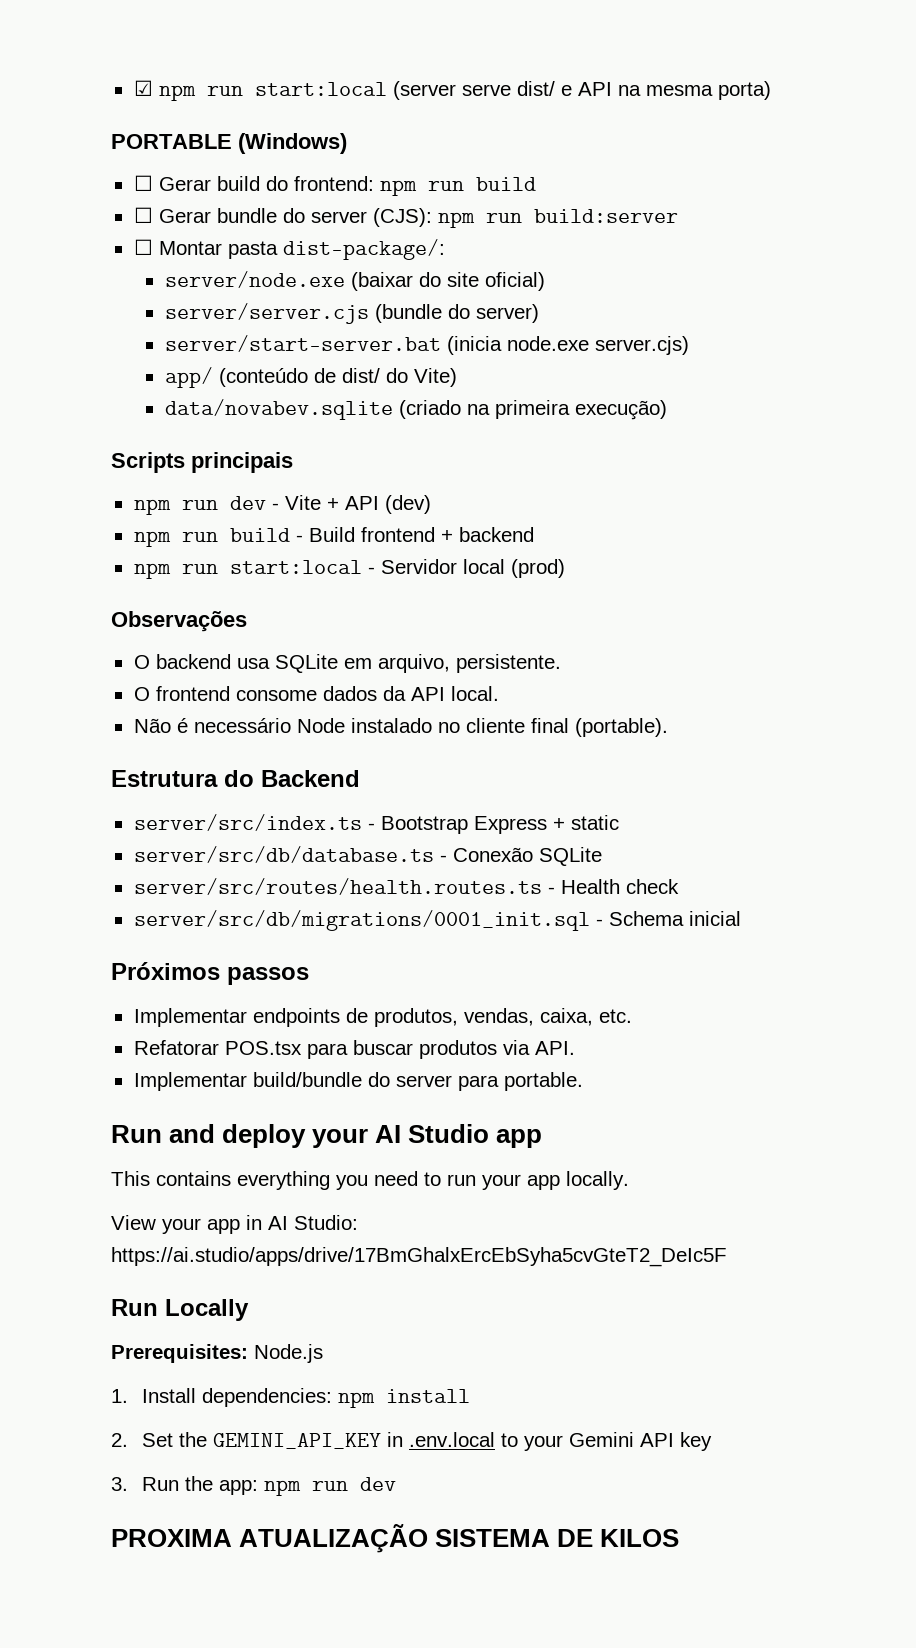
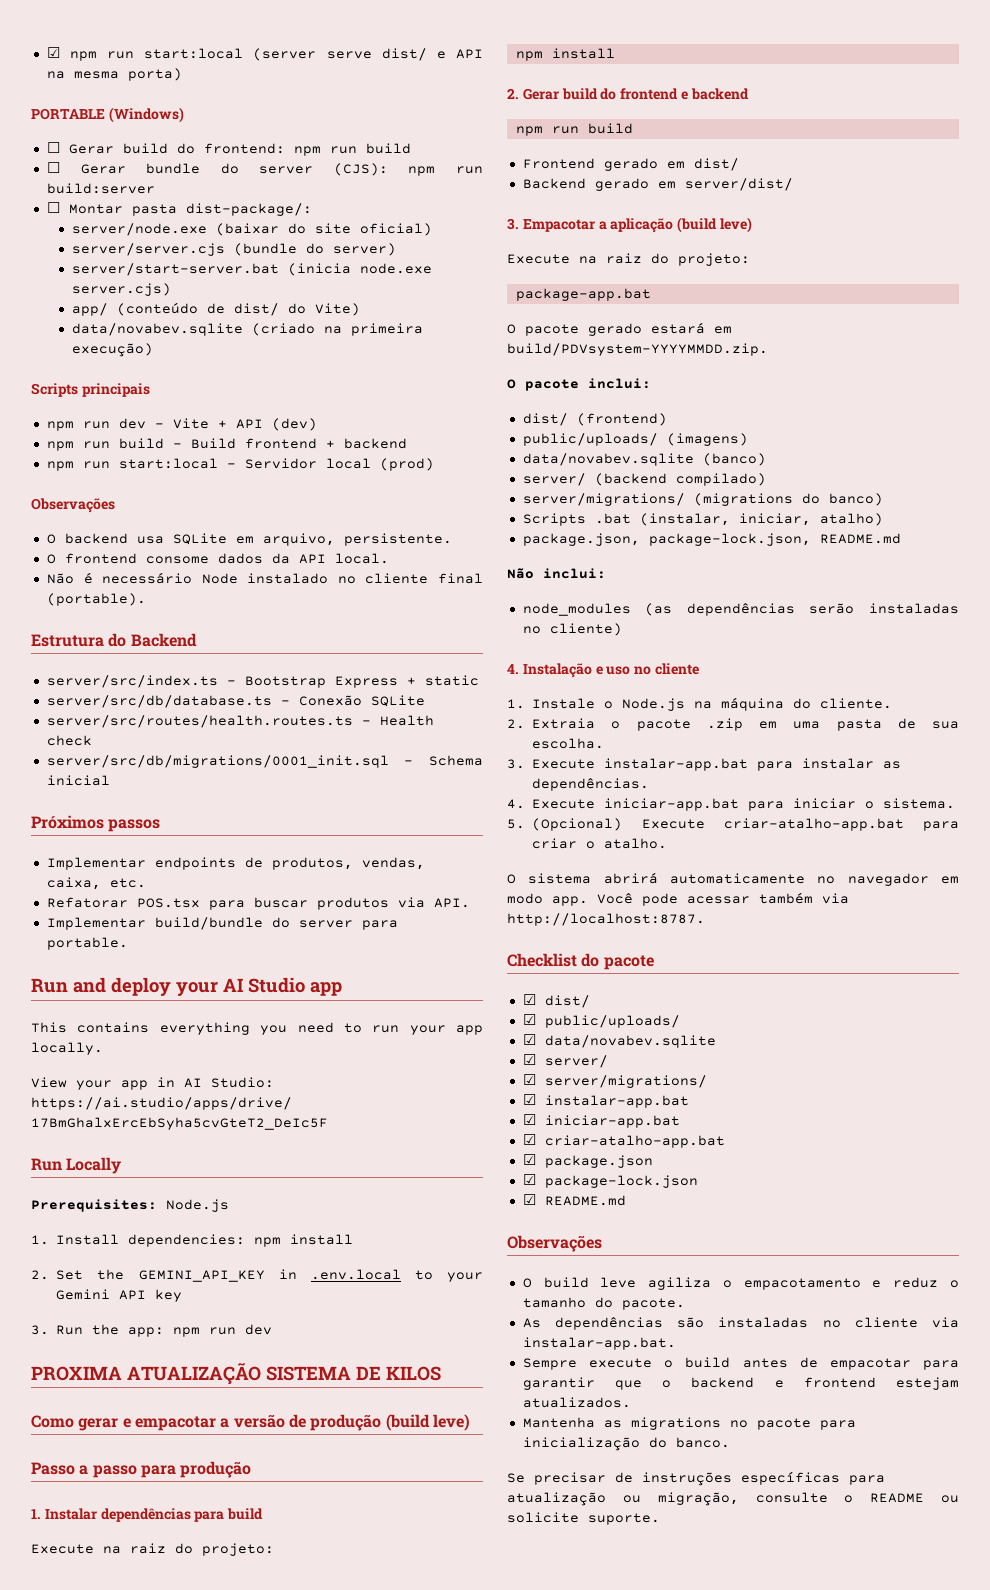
(680, 1538) none -> [31,1414,470,1431] [31,1461,252,1478] [31,1508,264,1522] [31,1543,274,1556] [515,48,615,61] [507,88,749,100] [515,123,633,136] [522,158,739,171] [522,178,793,191] [507,217,752,233] [507,253,750,266] [515,288,651,301] [507,322,732,336] [507,343,768,356] [507,378,651,391] [522,413,667,426] [522,433,748,446] [522,453,766,466] [522,473,766,486] [522,493,883,506] [522,513,883,526] [522,533,901,546] [507,568,606,579] [522,603,959,616] [522,623,622,636] [507,663,699,678] [507,697,893,711] [507,718,959,731] [532,738,605,749] [507,758,902,771] [532,778,650,791] [507,798,956,811] [507,818,959,831] [532,838,668,849] [507,872,959,886] [507,892,849,906] [507,913,705,926] [507,953,654,970] [522,994,590,1008] [522,1014,680,1028] [522,1034,716,1048] [522,1054,608,1068] [522,1074,707,1088] [522,1094,689,1108] [522,1114,680,1128] [522,1134,725,1148] [522,1154,653,1168] [522,1174,698,1188] [522,1194,626,1206] [507,1235,602,1252] [522,1277,959,1290] [522,1297,685,1310] [522,1317,959,1330] [522,1337,676,1350] [522,1357,959,1370] [522,1377,959,1390] [522,1397,631,1408] [522,1417,856,1430] [522,1437,730,1451] [507,1471,885,1486] [507,1492,959,1506] [507,1512,660,1525] // Como gerar e empacotar a versão de produção (build leve) // Passo a passo para produção // 1. Instalar dependências para build // Execute na raiz do projeto: // npm install // 2. Gerar build do frontend e backend // npm run build // Frontend gerado em dist/ // Backend gerado em server/dist/ // 3. Empacotar a aplicação (build leve) // Execute na raiz do projeto: // package-app.bat // O pacote gerado estará em build/PDVsystem-YYYYMMDD.zip. // O pacote inclui: // dist/ (frontend) // public/uploads/ (imagens) // data/novabev.sqlite (banco) // server/ (backend compilado) // server/migrations/ (migrations do banco) // Scripts .bat (instalar, iniciar, atalho) // package.json, package-lock.json, README.md // Não inclui: // node_modules (as dependências serão instaladas no cliente) // 4. Instalação e uso no cliente // 1. Instale o Node.js na máquina do cliente. // 2. Extraia o pacote .zip em uma pasta de sua escolha. // 3. Execute instalar-app.bat para instalar as dependências. // 4. Execute iniciar-app.bat para iniciar o sistema. // 5. (Opcional) Execute criar-atalho-app.bat para criar o atalho. // O sistema abrirá automaticamente no navegador em modo app. Você pode acessar também via http://localhost:8787. // Checklist do pacote // ☑ dist/ // ☑ public/uploads/ // ☑ data/novabev.sqlite // ☑ server/ // ☑ server/migrations/ // ☑ instalar-app.bat // ☑ iniciar-app.bat // ☑ criar-atalho-app.bat // ☑ package.json // ☑ package-lock.json // ☑ README.md // Observações // O build leve agiliza o empacotamento e reduz o tamanho do pacote. // As dependências são instaladas no cliente via instalar-app.bat. // Sempre execute o build antes de empacotar para garantir que o backend e frontend estejam atualizados. // Mantenha as migrations no pacote para inicialização do banco. // Se precisar de instruções específicas para atualização ou migração, consulte o README ou solicite suporte.

